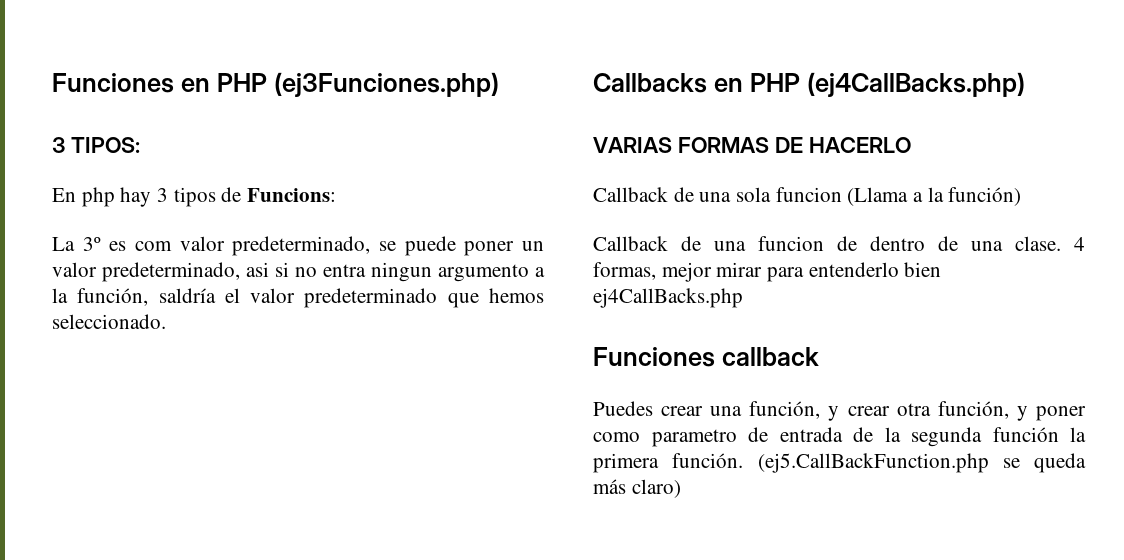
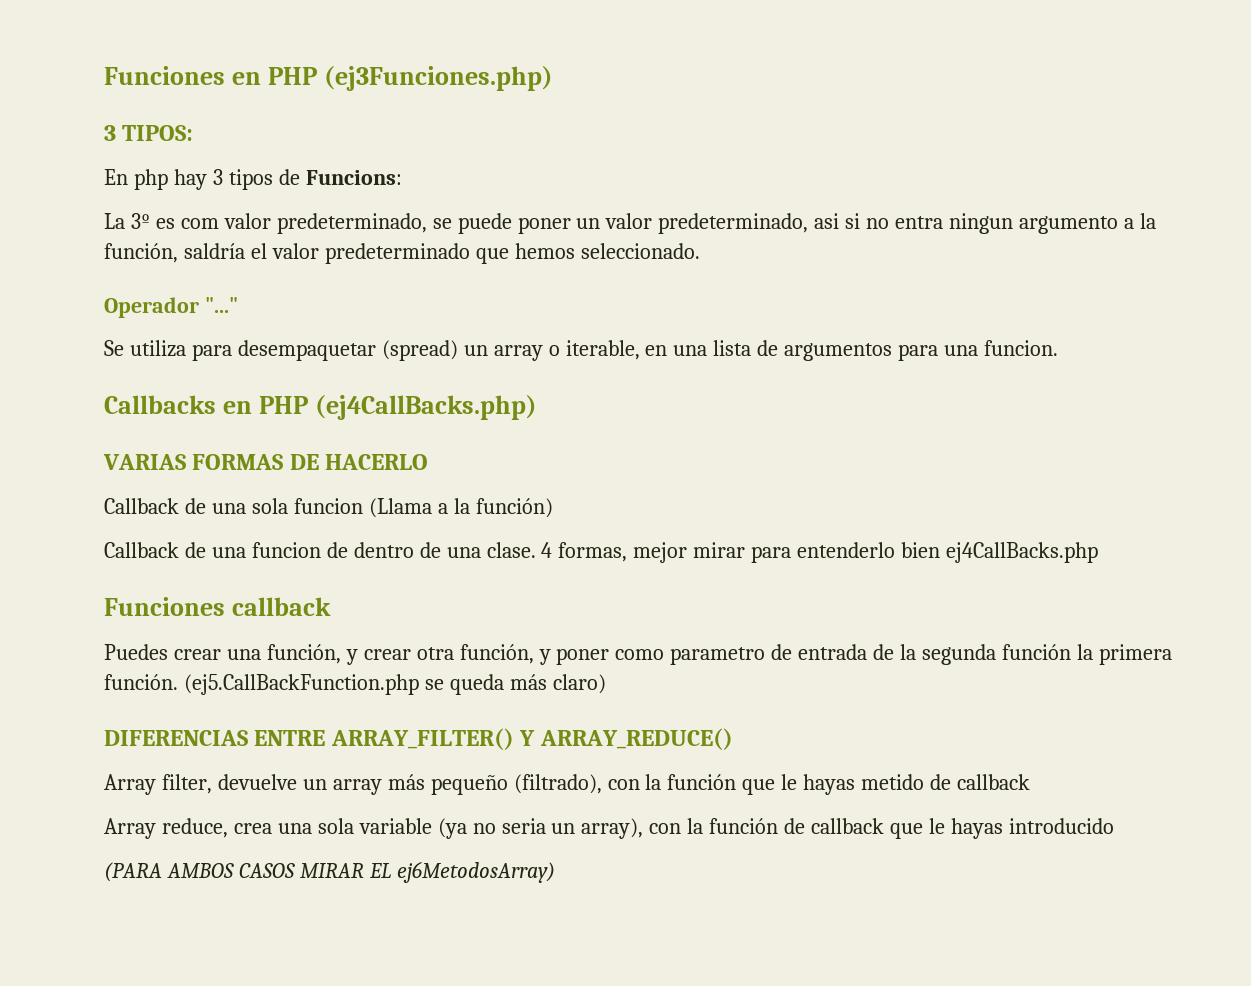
(166, 321) none -> [104,297,238,318] [104,340,1059,361] // Operador "..." // Se utiliza para desempaquetar (spread) un array o iterable, en una lista de argumentos para una funcion.
(681, 488) none -> [104,728,733,750] [104,774,1031,795] [104,818,1114,839] [104,861,555,883] // DIFERENCIAS ENTRE ARRAY_FILTER() Y ARRAY_REDUCE() // Array filter, devuelve un array más pequeño (filtrado), con la función que le hayas metido de callback // Array reduce, crea una sola variable (ya no seria un array), con la función de callback que le hayas introducido // (PARA AMBOS CASOS MIRAR EL ej6MetodosArray)

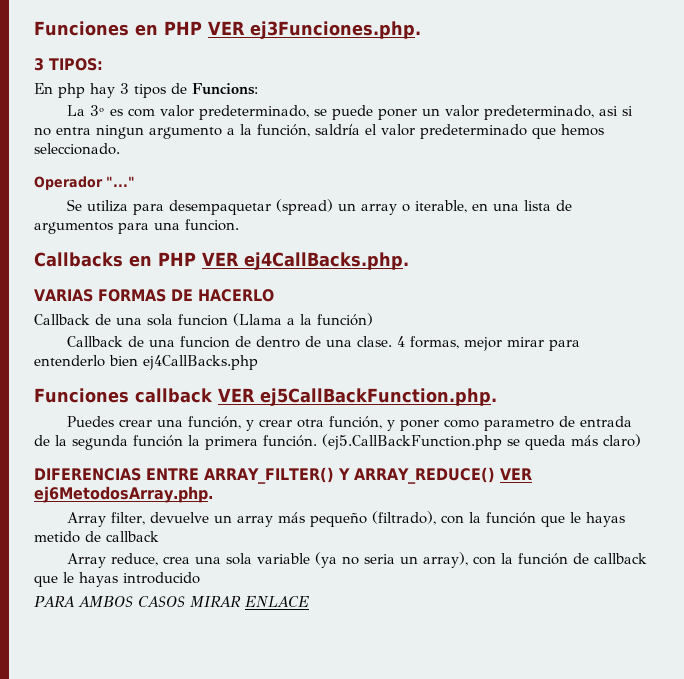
[323,66,553,91] (ej3Funciones.php) -> [207,21,421,39] VER ej3Funciones.php.
[314,395,537,420] (ej4CallBacks.php) -> [202,252,409,270] VER ej4CallBacks.php.
(331, 606) none -> [217,388,497,406] VER ej5CallBackFunction.php.
(733, 739) none -> [499,468,532,480] [34,486,213,503] VER ej6MetodosArray.php.
[104,862,162,882] (PARA -> [34,596,75,608] PARA
[368,861,555,883] EL ej6MetodosArray) -> [244,596,309,607] ENLACE

